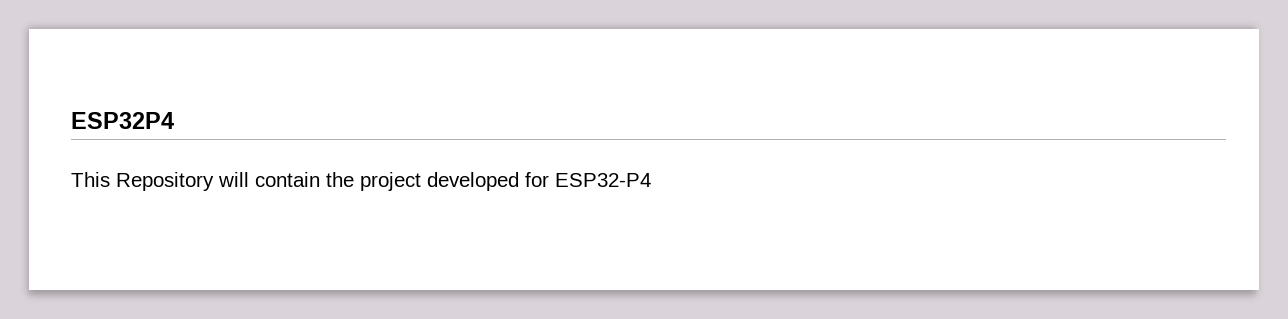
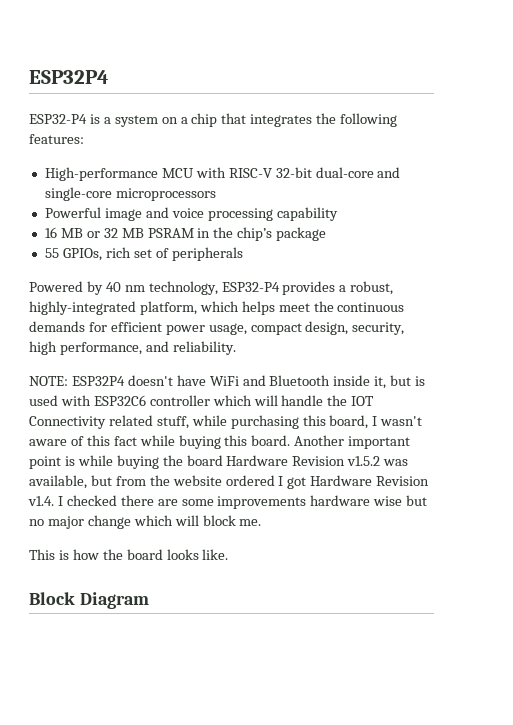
[71,172,651,191] This Repository will contain the project developed for ESP32-P4 -> [29,113,398,127] [29,134,84,144] [44,167,401,181] [44,187,216,201] [44,207,338,221] [44,227,327,241] [44,247,243,261] [29,281,394,295] [29,301,405,315] [29,321,405,335] [29,341,236,355] [29,375,426,389] [29,395,375,406] [29,415,423,429] [29,435,411,449] [29,455,409,469] [29,475,430,489] [28,495,428,509] [29,515,262,529] [29,549,229,560] [29,592,149,609] ESP32-P4 is a system on a chip that integrates the following features: // High-performance MCU with RISC-V 32-bit dual-core and single-core microprocessors // Powerful image and voice processing capability // 16 MB or 32 MB PSRAM in the chip’s package // 55 GPIOs, rich set of peripherals // Powered by 40 nm technology, ESP32-P4 provides a robust, highly-integrated platform, which helps meet the continuous demands for efficient power usage, compact design, security, high performance, and reliability. // NOTE: ESP32P4 doesn't have WiFi and Bluetooth inside it, but is used with ESP32C6 controller which will handle the IOT Connectivity related stuff, while purchasing this board, I wasn't aware of this fact while buying this board. Another important point is while buying the board Hardware Revision v1.5.2 was available, but from the website ordered I got Hardware Revision v1.4. I checked there are some improvements hardware wise but no major change which will block me. // This is how the board looks like. // Block Diagram

